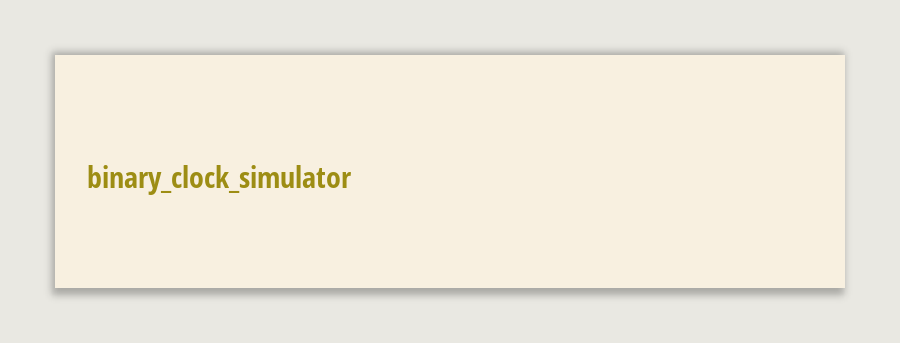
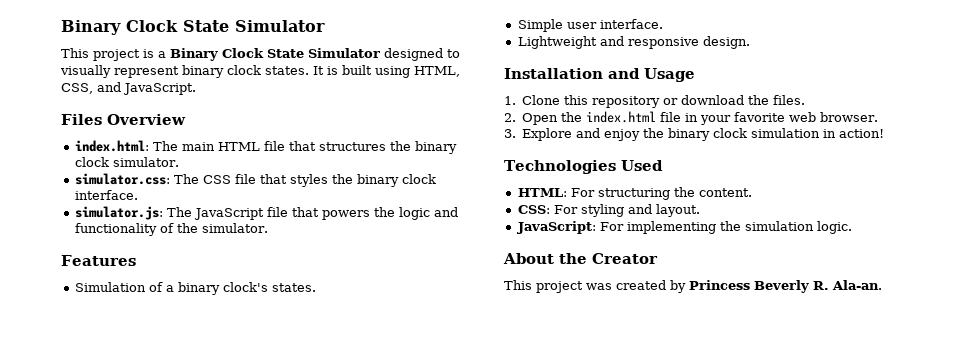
[87,165,352,195] binary_clock_simulator -> [61,20,325,35] [61,48,460,61] [60,65,460,78] [61,82,196,95] [61,114,186,125] [74,140,457,154] [74,157,179,167] [74,173,436,187] [74,190,138,200] [74,206,458,220] [74,223,268,236] [61,255,136,266] [74,282,316,295] [517,19,663,32] [517,36,750,49] [504,68,695,82] [504,95,806,108] [504,111,879,125] [504,128,885,141] [504,160,663,174] [517,187,752,200] [517,204,700,217] [516,221,852,234] [503,253,658,264] [504,280,882,293] Binary Clock State Simulator // This project is a Binary Clock State Simulator designed to visually represent binary clock states. It is built using HTML, CSS, and JavaScript. // Files Overview // index.html: The main HTML file that structures the binary clock simulator. // simulator.css: The CSS file that styles the binary clock interface. // simulator.js: The JavaScript file that powers the logic and functionality of the simulator. // Features // Simulation of a binary clock's states. // Simple user interface. // Lightweight and responsive design. // Installation and Usage // 1. Clone this repository or download the files. // 2. Open the index.html file in your favorite web browser. // 3. Explore and enjoy the binary clock simulation in action! // Technologies Used // HTML: For structuring the content. // CSS: For styling and layout. // JavaScript: For implementing the simulation logic. // About the Creator // This project was created by Princess Beverly R. Ala-an.

